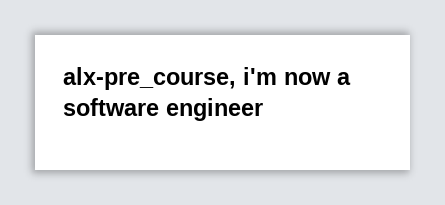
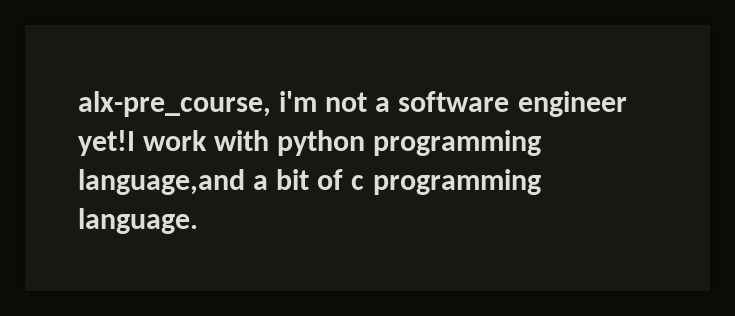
[284,72,331,85] now -> [325,92,368,112] not
(263, 109) none -> [78,130,542,156] [78,169,541,195] [78,208,198,234] yet!I work with python programming language,and a bit of c programming language.

